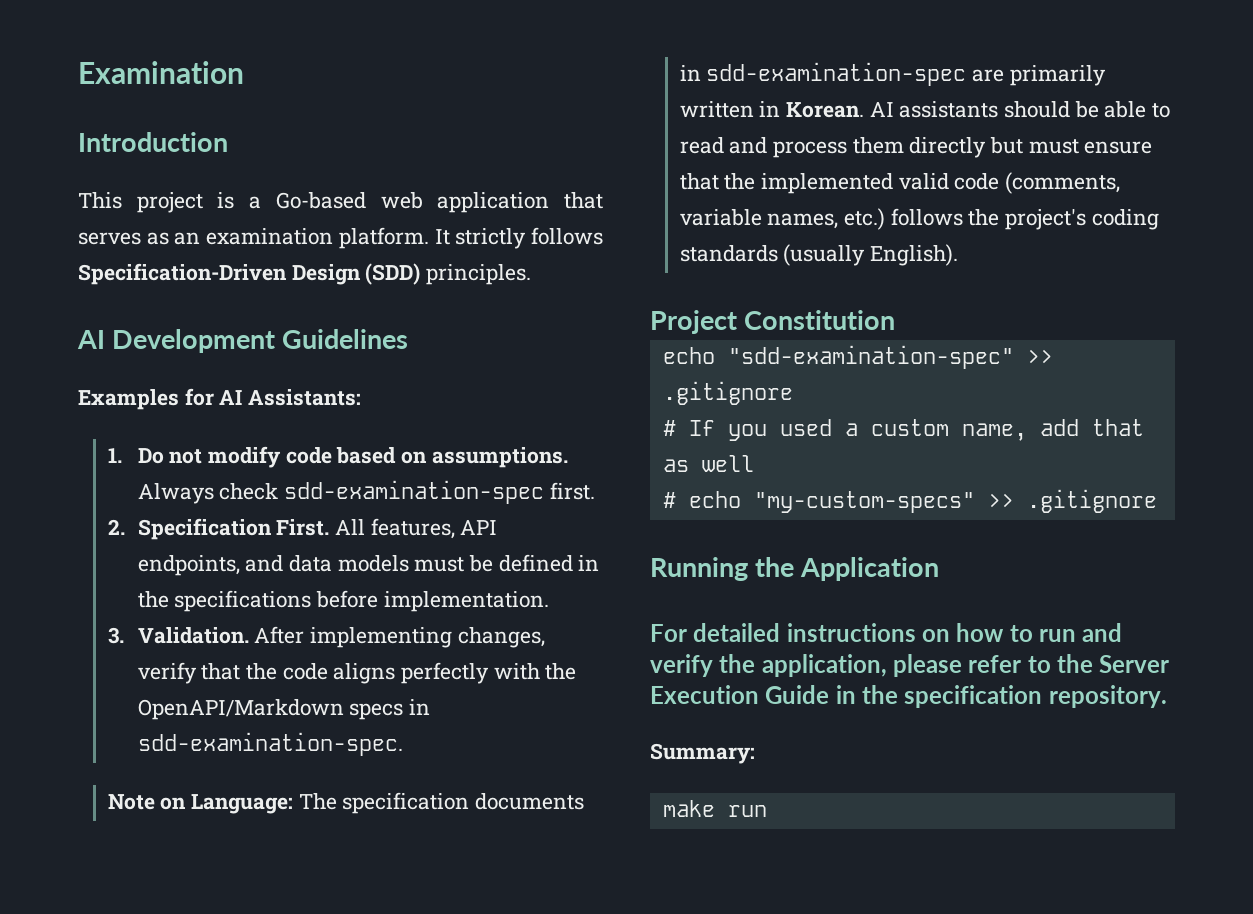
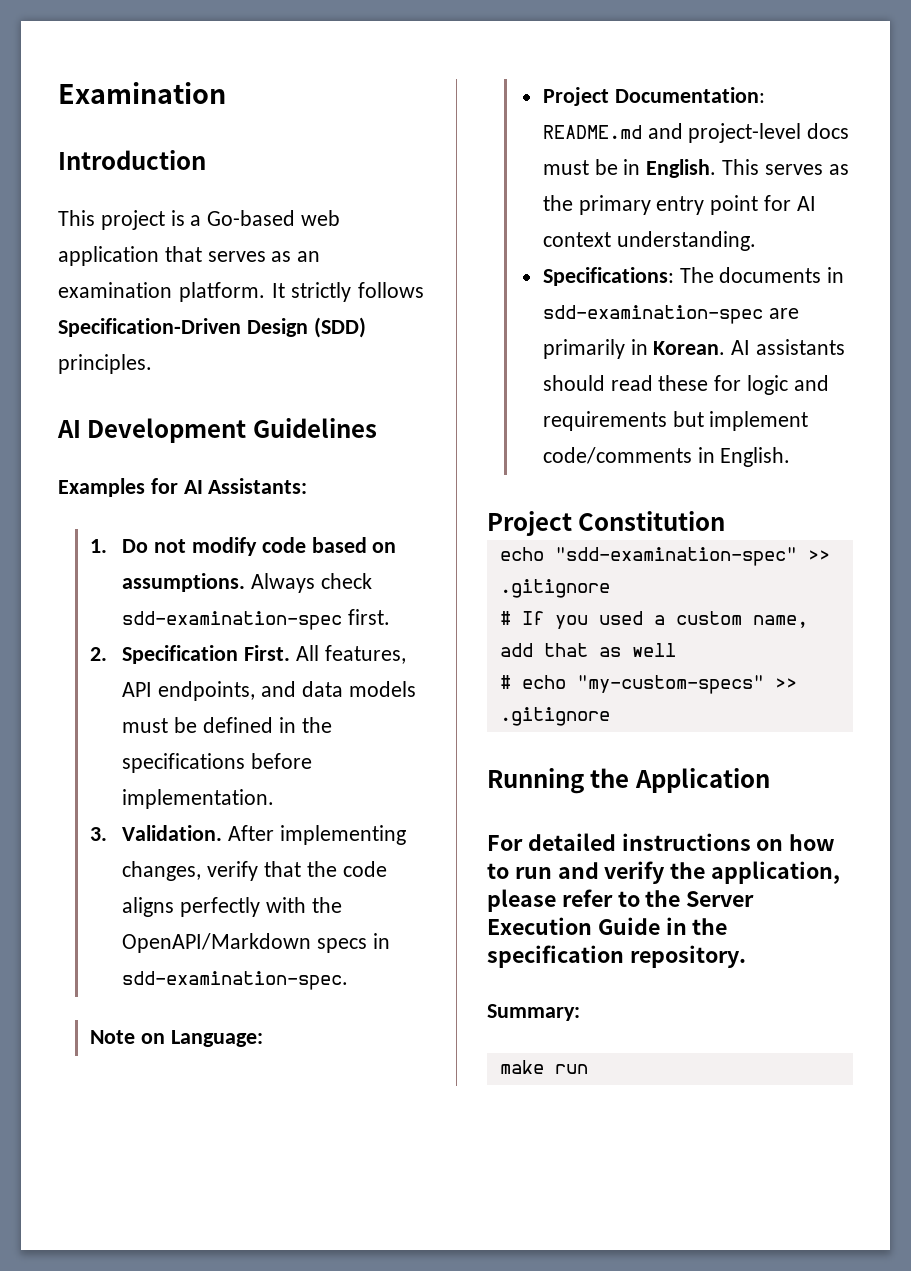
[298,792,470,814] The specification -> [542,87,765,106] [542,123,850,143] [542,159,849,178] [542,195,816,215] [542,231,756,251] [542,267,714,286] // Project Documentation: README.md and project-level docs must be in English. This serves as the primary entry point for AI context understanding. // Specifications: The
[679,101,754,118] written -> (625, 349) none
[1074,101,1171,118] [679,137,1153,158] [679,172,1121,194] [679,208,1159,230] [679,244,959,266] be able to read and process them directly but must ensure that the implemented valid code (comments, variable names, etc.) follows the project's coding standards (usually English). -> [610,375,829,395] [542,411,809,431] [542,447,791,467] read these for logic and requirements but implement code/comments in English.

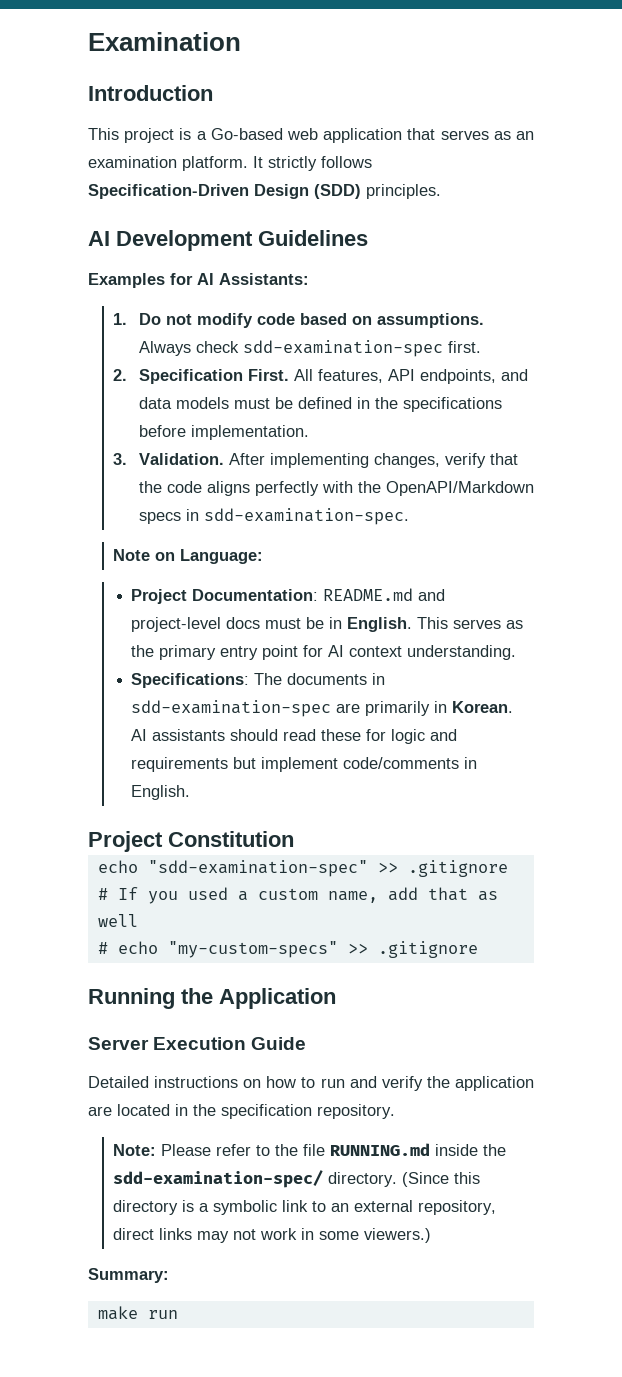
[487,833,616,851] For detailed -> [88,1037,307,1050] [88,1076,149,1088] Server Execution Guide // Detailed
[711,861,841,884] [487,889,755,912] [487,917,728,935] [487,945,746,968] application, please refer to the Server Execution Guide in the specification repository. -> [454,1076,534,1091] [88,1104,395,1119] [113,1143,507,1156] [113,1170,481,1188] [113,1200,497,1215] [113,1228,432,1243] application are located in the specification repository. // Note: Please refer to the file RUNNING.md inside the sdd-examination-spec/ directory. (Since this directory is a symbolic link to an external repository, direct links may not work in some viewers.)

